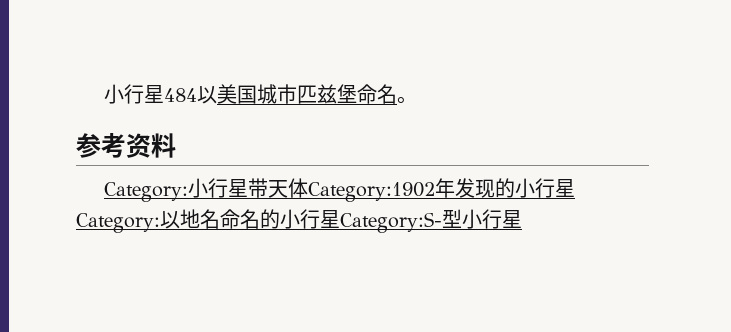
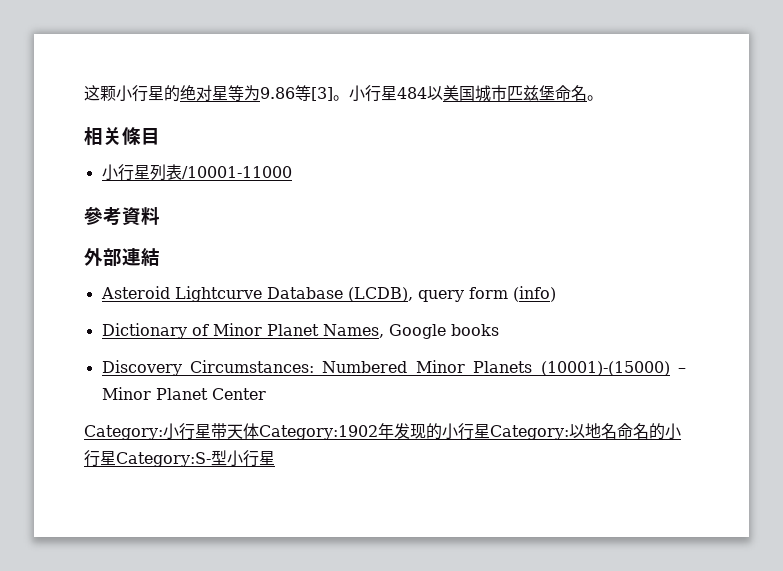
(104, 94) none -> [84,85,349,102] 这颗小行星的绝对星等为9.86等[3]。
[76,133,176,158] 参考资料 -> [84,127,160,146] [101,164,292,181] [84,206,160,226] [84,248,160,267] [100,286,556,302] [101,323,499,339] [101,360,686,376] [101,387,266,400] 相关條目 // 小行星列表/10001-11000 // 參考資料 // 外部連結 // Asteroid Lightcurve Database (LCDB), query form (info) // Dictionary of Minor Planet Names, Google books // Discovery Circumstances: Numbered Minor Planets (10001)-(15000) – Minor Planet Center

